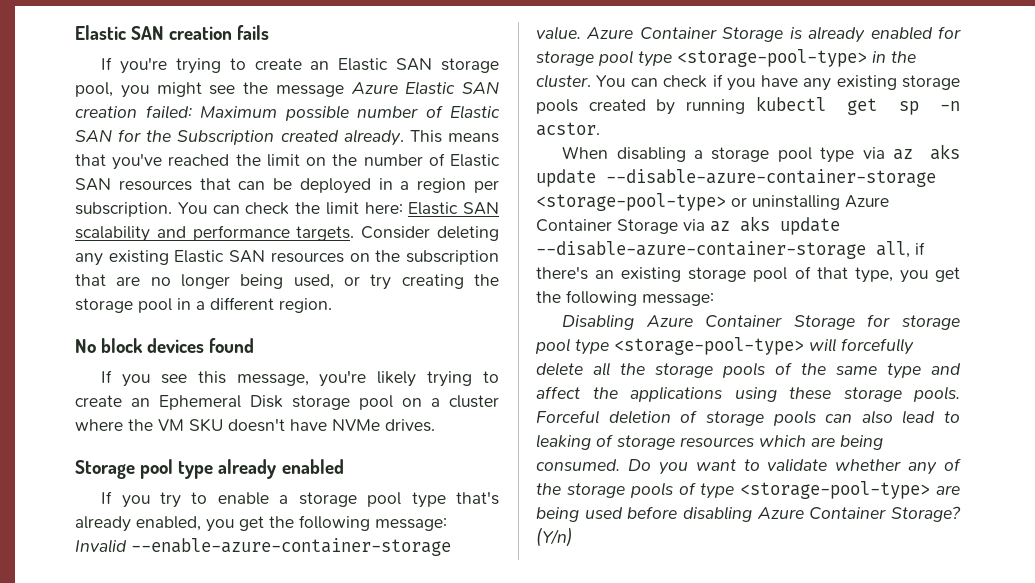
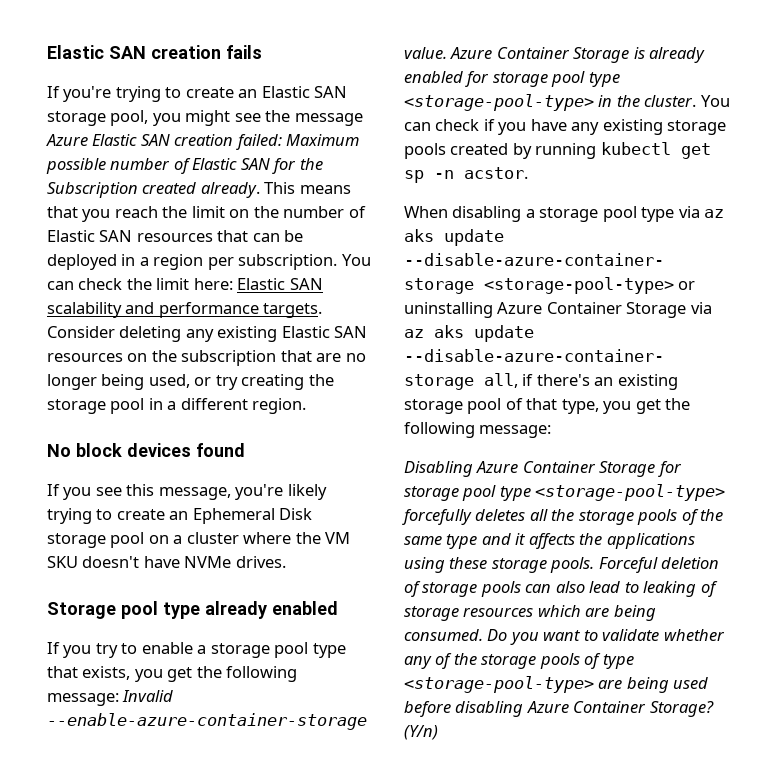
[112,153,230,170] you've reached -> [82,206,158,222] you reach
[455,491,499,505] [75,516,201,532] that's already enabled, -> [47,666,131,680] that exists,
[809,338,914,355] [536,362,583,376] will forcefully delete -> [402,509,526,525] forcefully deletes
[536,386,580,399] affect -> [515,533,575,549] it affects

